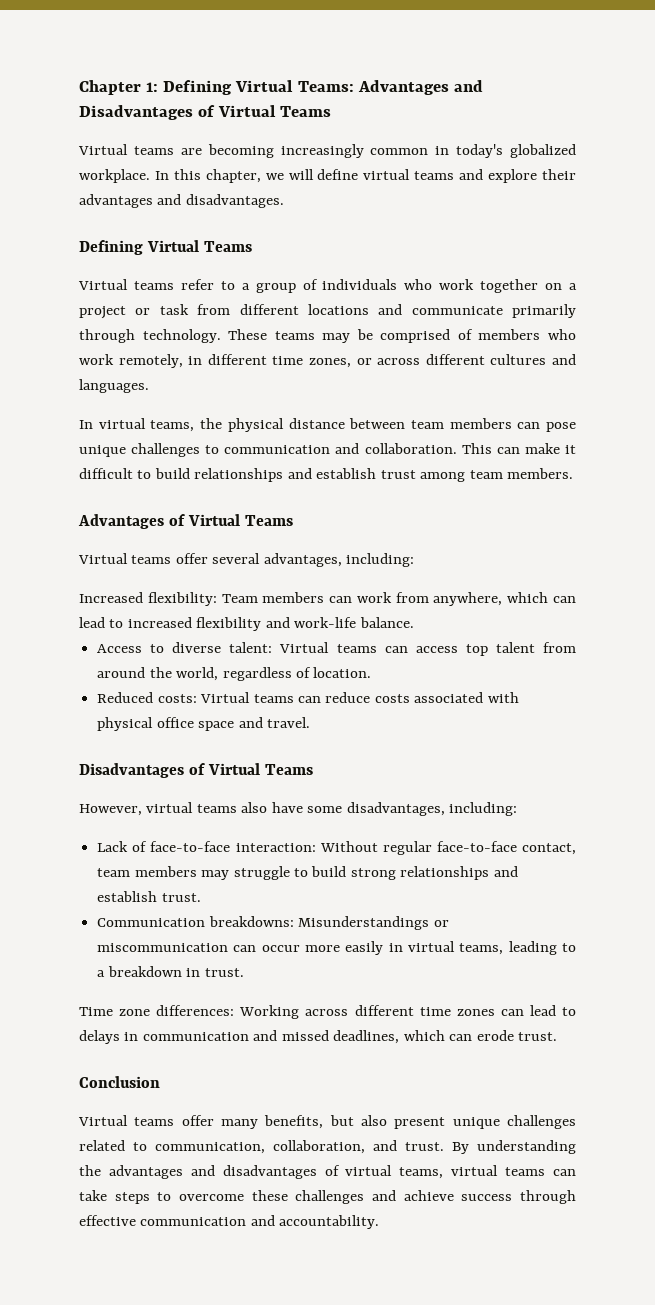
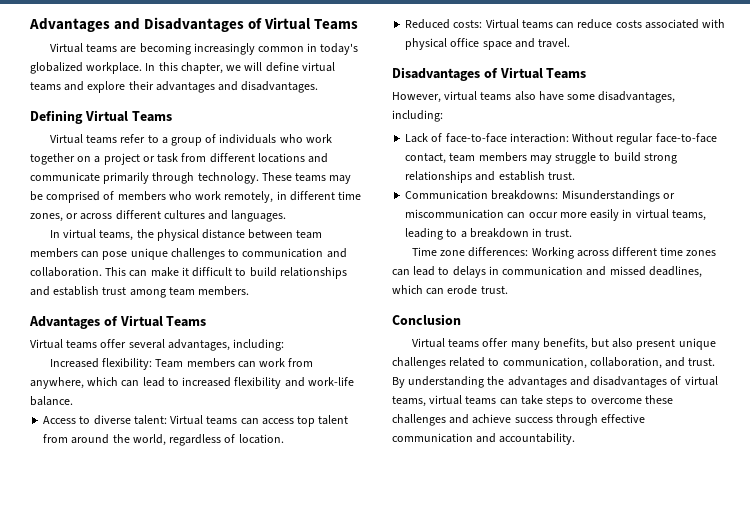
[79,80,354,95] Chapter 1: Defining Virtual Teams: -> (29, 25) none

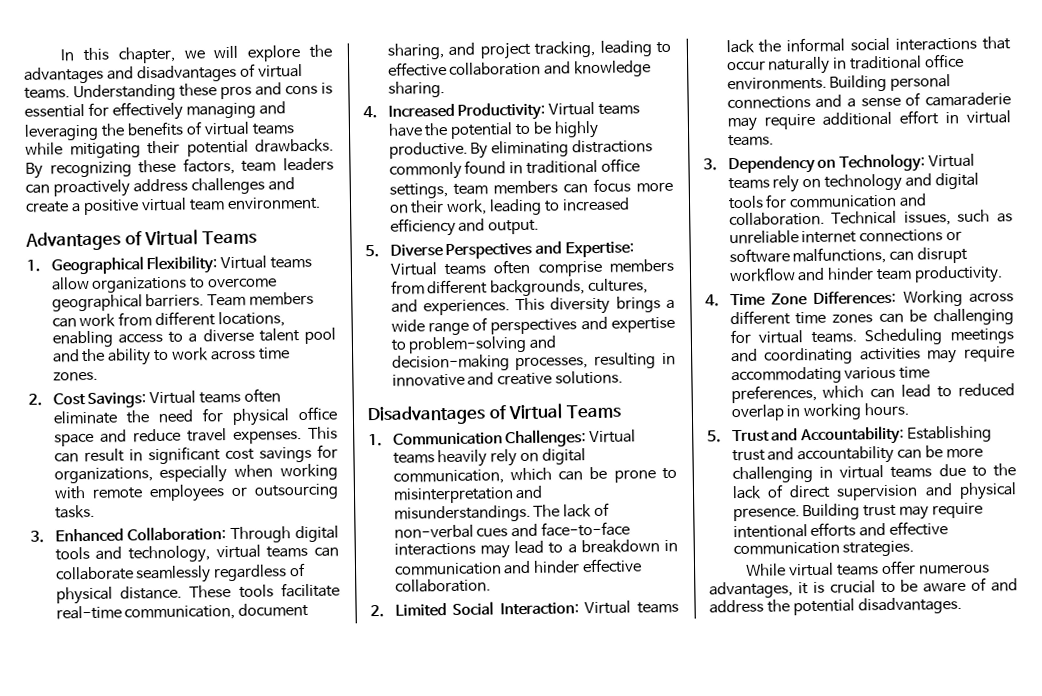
[29,17,359,32] [49,43,359,55] [30,62,143,74] Advantages and Disadvantages of Virtual Teams // Virtual teams are becoming increasingly common in today's globalized workplace. -> (60, 55) none
[265,62,335,72] [30,81,319,93] [30,110,172,124] [49,134,332,146] [30,153,329,165] [30,172,352,184] [30,191,362,203] [30,210,287,222] [49,229,323,241] [30,248,347,260] [30,267,347,279] [30,286,250,298] [29,315,207,329] [30,339,285,351] [49,358,153,370] define virtual teams and explore their advantages and disadvantages. // Defining Virtual Teams // Virtual teams refer to a group of individuals who work together on a project or task from different locations and communicate primarily through technology. These teams may be comprised of members who work remotely, in different time zones, or across different cultures and languages. // In virtual teams, the physical distance between team members can pose unique challenges to communication and collaboration. This can make it difficult to build relationships and establish trust among team members. // Advantages of Virtual Teams // Virtual teams offer several advantages, including: // Increased flexibility: -> [247,44,332,62] [24,63,303,84] [24,82,333,102] [24,101,286,121] [24,121,295,141] [25,138,334,159] [25,157,334,179] [25,177,295,198] [25,196,321,216] [25,229,257,251] [26,255,313,275] [50,276,278,293] [51,293,205,312] explore the advantages and disadvantages of virtual teams. Understanding these pros and cons is essential for effectively managing and leveraging the benefits of virtual teams while mitigating their potential drawbacks. By recognizing these factors, team leaders can proactively address challenges and create a positive virtual team environment. // Advantages of Virtual Teams // 1. Geographical Flexibility: Virtual teams allow organizations to overcome geographical barriers.
[30,377,354,389] [30,396,73,406] [43,415,349,427] [43,434,284,446] [405,19,726,29] [405,38,571,50] [392,67,587,81] [392,91,676,103] [392,110,443,122] [405,133,717,145] [405,152,677,164] [405,171,575,183] [405,190,675,202] [405,209,706,221] [405,228,573,240] [411,247,529,257] anywhere, which can lead to increased flexibility and work-life balance. // Access to diverse talent: Virtual teams can access top talent from around the world, regardless of location. // Reduced costs: Virtual teams can reduce costs associated with physical office space and travel. // Disadvantages of Virtual Teams // However, virtual teams also have some disadvantages, including: // Lack of face-to-face interaction: Without regular face-to-face contact, team members may struggle to build strong relationships and establish trust. // Communication breakdowns: Misunderstandings or miscommunication can occur more easily in virtual teams, leading to a breakdown in trust. // Time zone differences: -> [155,311,286,328] [51,327,336,348] [51,347,291,366] [52,371,98,382] [28,388,282,408] [52,406,337,426] [53,426,338,447] [53,444,338,465] [53,463,338,484] [53,483,339,503] [54,504,95,519] [30,525,339,544] [54,544,339,564] [54,562,307,584] [55,582,340,605] [55,602,310,621] [386,40,671,60] [387,60,652,78] [387,81,445,98] [363,101,641,121] [387,120,600,139] [388,139,654,159] [388,158,641,180] [388,178,673,199] [389,197,631,216] [389,217,540,237] [365,241,635,260] [389,258,674,277] [390,278,649,297] [390,296,675,316] [390,316,675,336] [390,335,558,354] [391,352,676,372] [391,370,624,387] [367,403,621,426] [368,429,637,448] [392,448,587,468] [392,466,677,485] [392,485,544,504] [393,502,611,523] [393,521,631,539] [393,539,678,559] [393,558,643,576] [394,578,491,593] [370,600,679,618] [725,36,1011,54] [726,53,965,75] [726,74,952,92] [726,92,1011,110] [726,110,1011,132] [727,134,774,147] [703,153,976,175] [727,172,980,193] [727,193,928,210] [728,209,1013,227] [728,229,963,245] [728,246,969,265] [728,265,1004,284] [705,290,897,307] different locations, enabling access to a diverse talent pool and the ability to work across time zones. // 2. Cost Savings: Virtual teams often eliminate the need for physical office space and reduce travel expenses. This can result in significant cost savings for organizations, especially when working with remote employees or outsourcing tasks. // 3. Enhanced Collaboration: Through digital tools and technology, virtual teams can collaborate seamlessly regardless of physical distance. These tools facilitate real-time communication, document sharing, and project tracking, leading to effective collaboration and knowledge sharing. // 4. Increased Productivity: Virtual teams have the potential to be highly productive. By eliminating distractions commonly found in traditional office settings, team members can focus more on their work, leading to increased efficiency and output. // 5. Diverse Perspectives and Expertise: Virtual teams often comprise members from different backgrounds, cultures, and experiences. This diversity brings a wide range of perspectives and expertise to problem-solving and decision-making processes, resulting in innovative and creative solutions. // Disadvantages of Virtual Teams // 1. Communication Challenges: Virtual teams heavily rely on digital communication, which can be prone to misinterpretation and misunderstandings. The lack of non-verbal cues and face-to-face interactions may lead to a breakdown in communication and hinder effective collaboration. // 2. Limited Social Interaction: Virtual teams lack the informal social interactions that occur naturally in traditional office environments. Building personal connections and a sense of camaraderie may require additional effort in virtual teams. // 3. Dependency on Technology: Virtual teams rely on technology and digital tools for communication and collaboration. Technical issues, such as unreliable internet connections or software malfunctions, can disrupt workflow and hinder team productivity. // 4. Time Zone Differences:
[413,266,702,278] [392,285,508,295] [392,314,461,325] [411,338,716,350] [392,357,716,369] [392,376,718,388] [392,395,673,407] [392,414,646,426] [392,433,576,445] lead to delays in communication and missed deadlines, which can erode trust. // Conclusion // Virtual teams offer many benefits, but also present unique challenges related to communication, collaboration, and trust. By understanding the advantages and disadvantages of virtual teams, virtual teams can take steps to overcome these challenges and achieve success through effective communication and accountability. -> [909,308,1014,326] [729,328,1014,346] [730,346,1015,365] [730,366,931,385] [730,383,1015,404] [730,402,910,422] [707,425,993,446] [731,445,984,465] [731,463,1016,484] [731,482,1017,501] [732,502,984,522] [732,521,949,539] [732,540,915,557] [745,560,990,577] [709,577,1018,599] [709,596,962,616] be challenging for virtual teams. Scheduling meetings and coordinating activities may require accommodating various time preferences, which can lead to reduced overlap in working hours. // 5. Trust and Accountability: Establishing trust and accountability can be more challenging in virtual teams due to the lack of direct supervision and physical presence. Building trust may require intentional efforts and effective communication strategies. // While virtual teams offer numerous advantages, it is crucial to be aware of and address the potential disadvantages.

